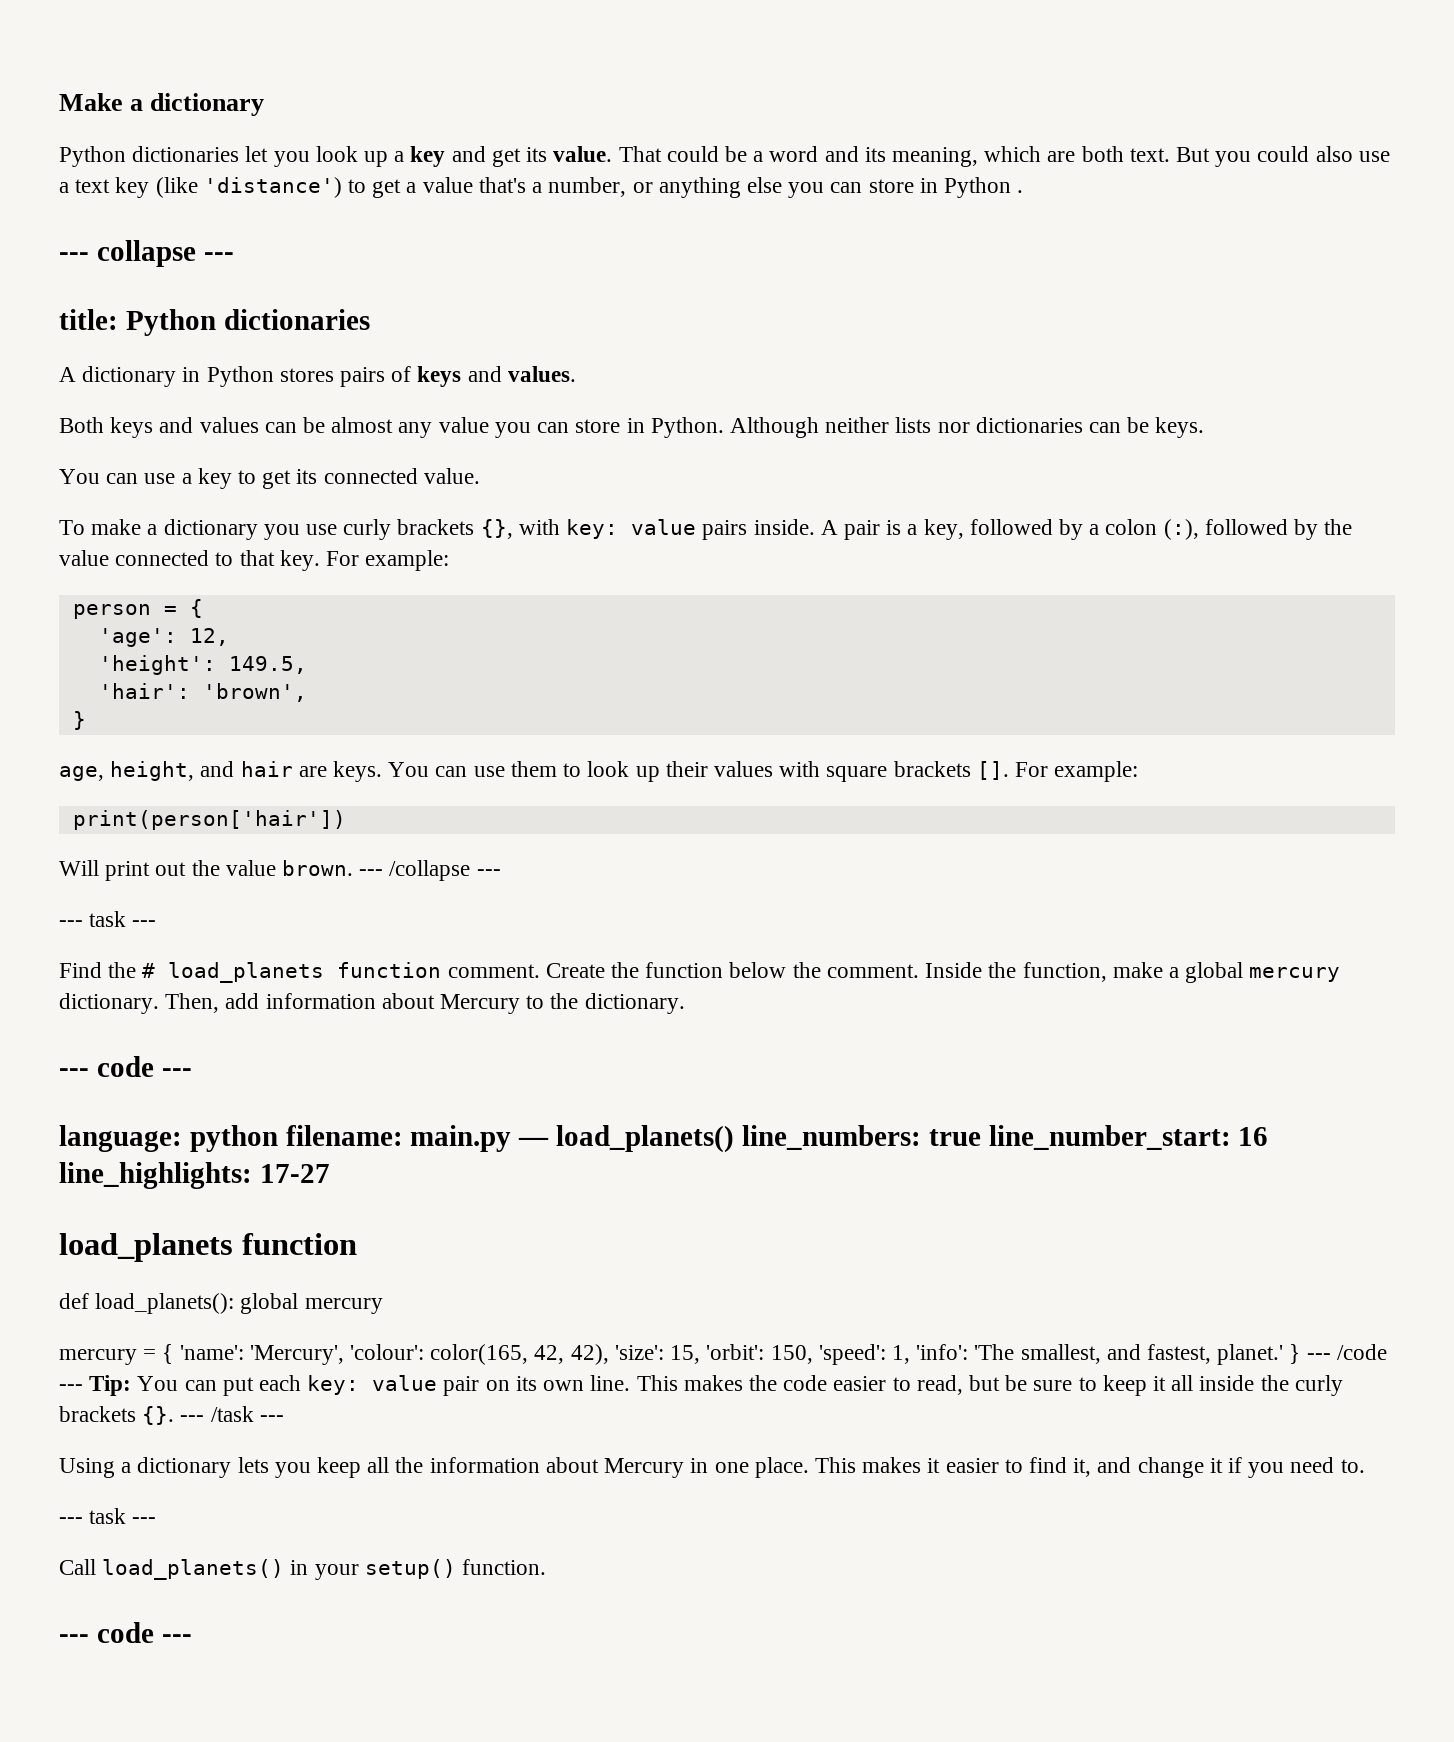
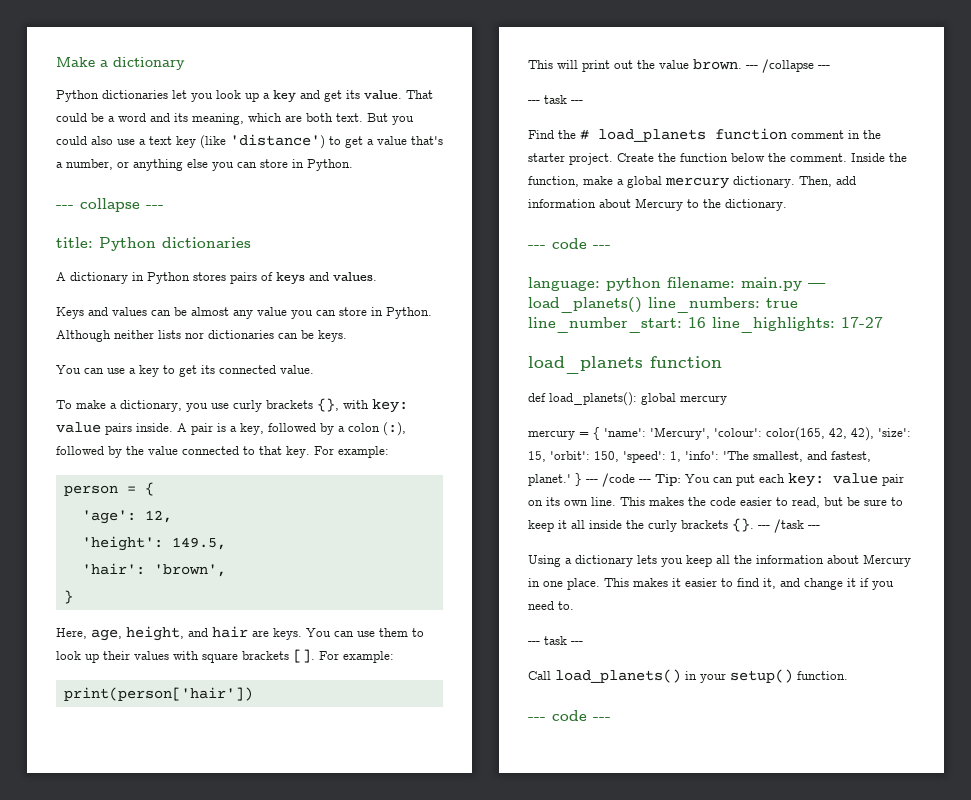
[943,177,1024,198] Python . -> [307,159,353,171] Python.
[59,417,154,438] Both keys -> [56,307,84,319] Keys
[163,519,258,540] dictionary -> [120,400,182,412] dictionary,
(86, 720) none -> [56,628,87,639] Here,
[59,860,99,876] Will -> [528,60,578,69] This will
[447,964,540,978] comment. -> [791,130,881,139] [528,153,613,165] comment in the starter project.

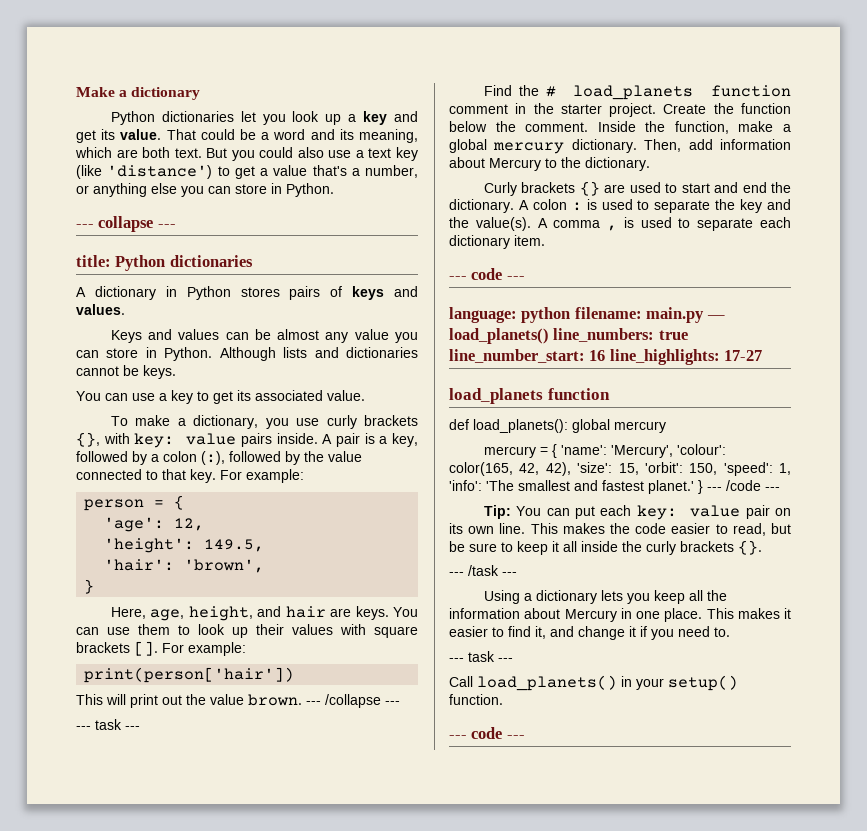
[114,330,298,339] neither lists nor dictionaries can -> [283,347,418,358] [76,366,119,376] lists and dictionaries cannot
[219,365,276,374] connected -> [255,390,323,401] associated
(787, 205) none -> [483,181,792,196] [449,199,791,213] [449,217,791,231] [449,235,545,249] // Curly brackets {} are used to start and end the dictionary. A colon : is used to separate the key and the value(s). A comma , is used to separate each dictionary item.
[753,451,871,462] smallest, and fastest, -> [518,480,644,491] smallest and fastest
(651, 481) none -> (780, 489) //
(754, 525) none -> (762, 547) //

